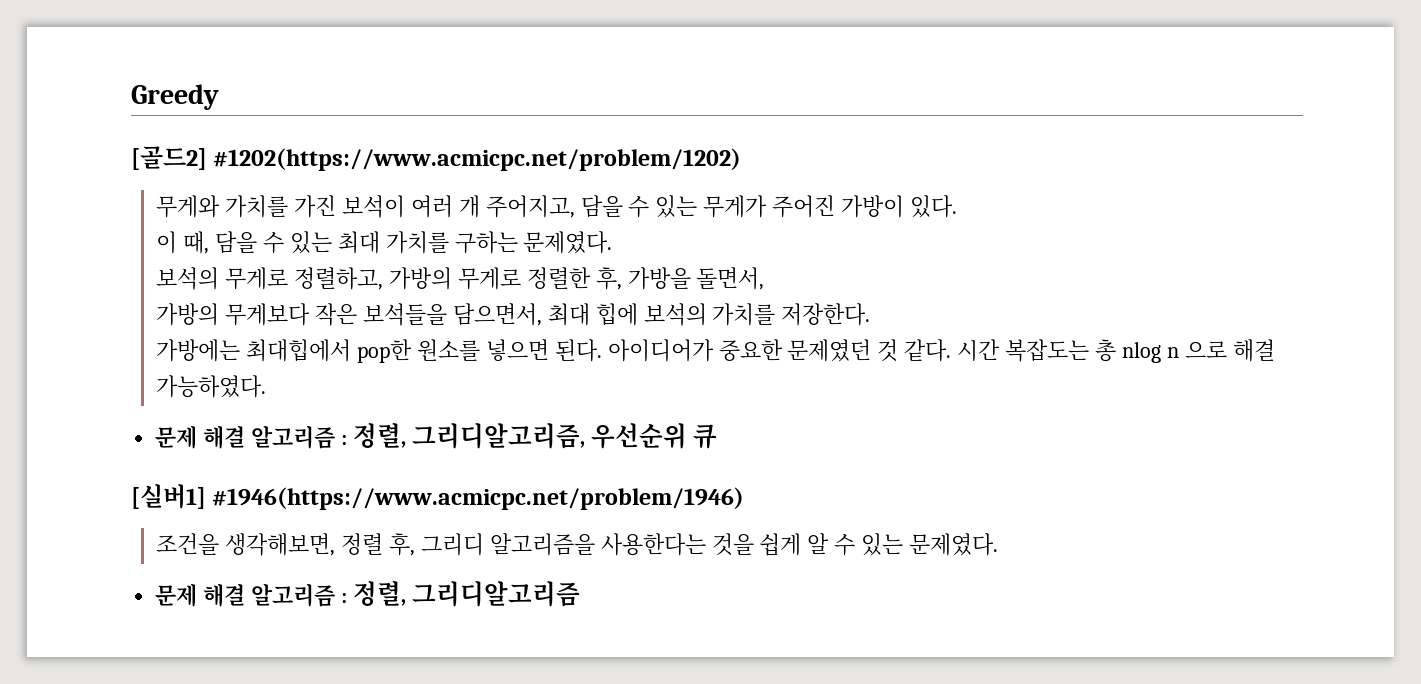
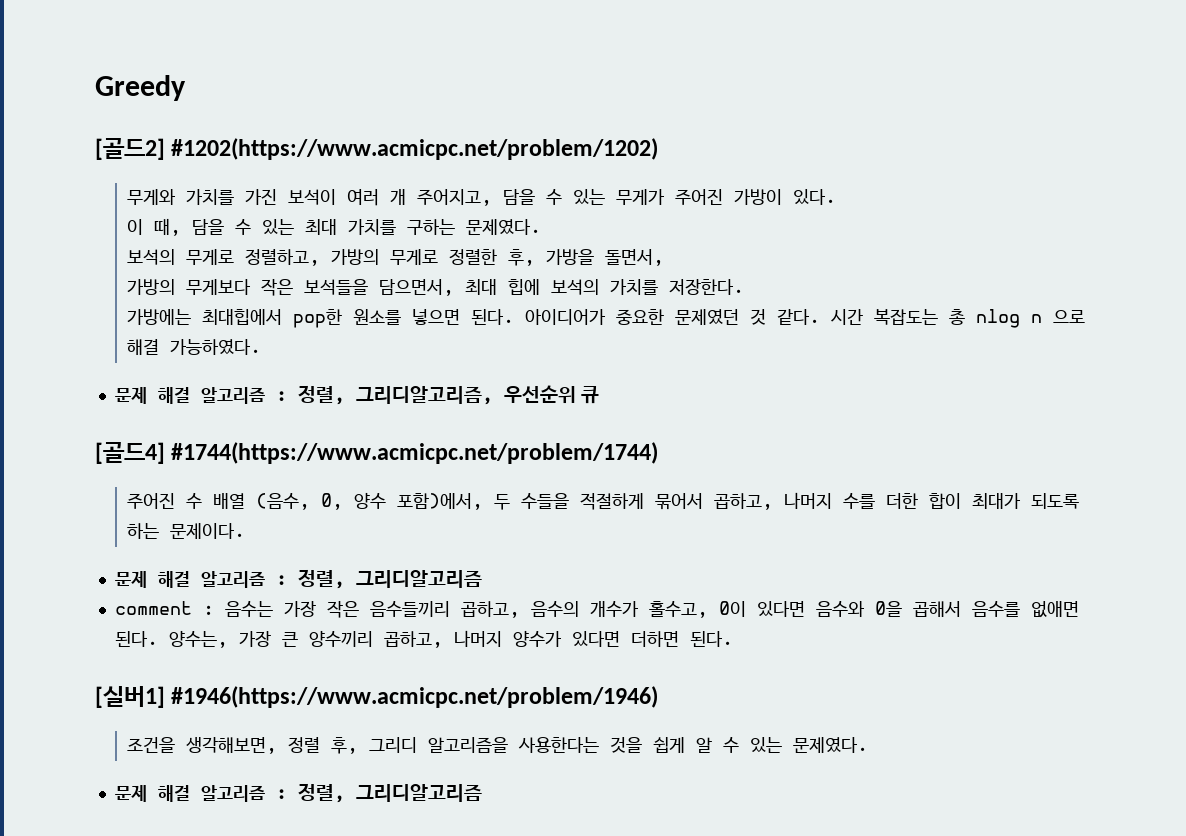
(718, 436) none -> [95,442,659,464] [127,492,1080,510] [127,523,246,539] [114,569,482,589] [114,600,1079,618] [114,630,733,648] // [골드4] #1744(https://www.acmicpc.net/problem/1744) // 주어진 수 배열 (음수, 0, 양수 포함)에서, 두 수들을 적절하게 묶어서 곱하고, 나머지 수를 더한 합이 최대가 되도록 하는 문제이다. // 문제 해결 알고리즘 : 정렬, 그리디알고리즘 // comment : 음수는 가장 작은 음수들끼리 곱하고, 음수의 개수가 홀수고, 0이 있다면 음수와 0을 곱해서 음수를 없애면 된다. 양수는, 가장 큰 양수끼리 곱하고, 나머지 양수가 있다면 더하면 된다.

